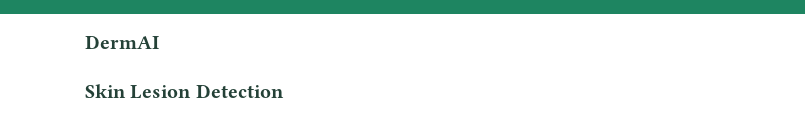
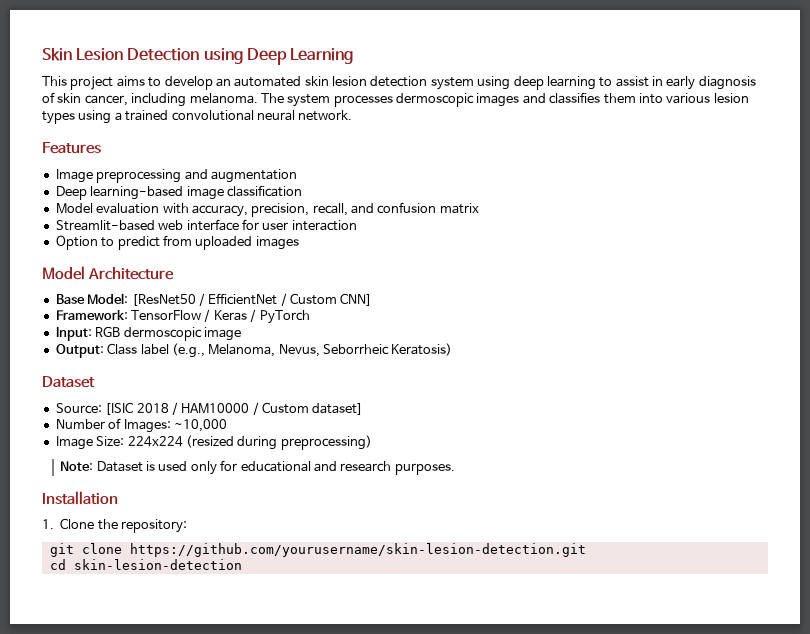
[85,35,159,49] DermAI // -> (42, 54) none
(284, 91) none -> [203,48,353,65] [42,76,756,90] [42,92,749,107] [42,110,353,124] [42,142,101,154] [55,169,297,183] [55,185,302,200] [55,202,479,217] [55,219,357,231] [55,235,299,250] [42,266,174,280] [55,293,373,306] [55,309,310,324] [55,326,241,341] [55,343,453,358] [42,376,95,388] [55,402,364,415] [55,418,227,433] [55,435,372,450] [60,460,455,475] [42,491,118,505] [42,518,188,533] [49,543,586,557] [49,559,242,570] using Deep Learning // This project aims to develop an automated skin lesion detection system using deep learning to assist in early diagnosis of skin cancer, including melanoma. The system processes dermoscopic images and classifies them into various lesion types using a trained convolutional neural network. // Features // Image preprocessing and augmentation // Deep learning-based image classification // Model evaluation with accuracy, precision, recall, and confusion matrix // Streamlit-based web interface for user interaction // Option to predict from uploaded images // Model Architecture // Base Model: [ResNet50 / EfficientNet / Custom CNN] // Framework: TensorFlow / Keras / PyTorch // Input: RGB dermoscopic image // Output: Class label (e.g., Melanoma, Nevus, Seborrheic Keratosis) // Dataset // Source: [ISIC 2018 / HAM10000 / Custom dataset] // Number of Images: ~10,000 // Image Size: 224x224 (resized during preprocessing) // Note: Dataset is used only for educational and research purposes. // Installation // 1. Clone the repository: // git clone https://github.com/yourusername/skin-lesion-detection.git // cd skin-lesion-detection

